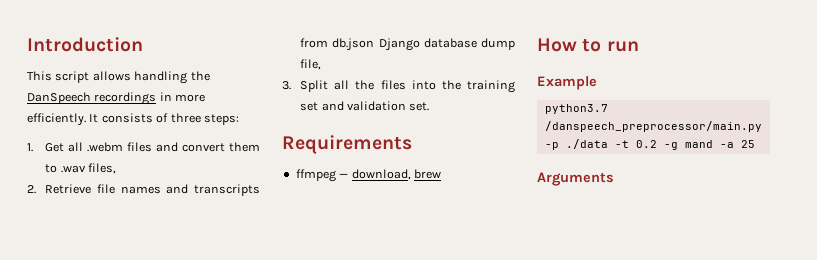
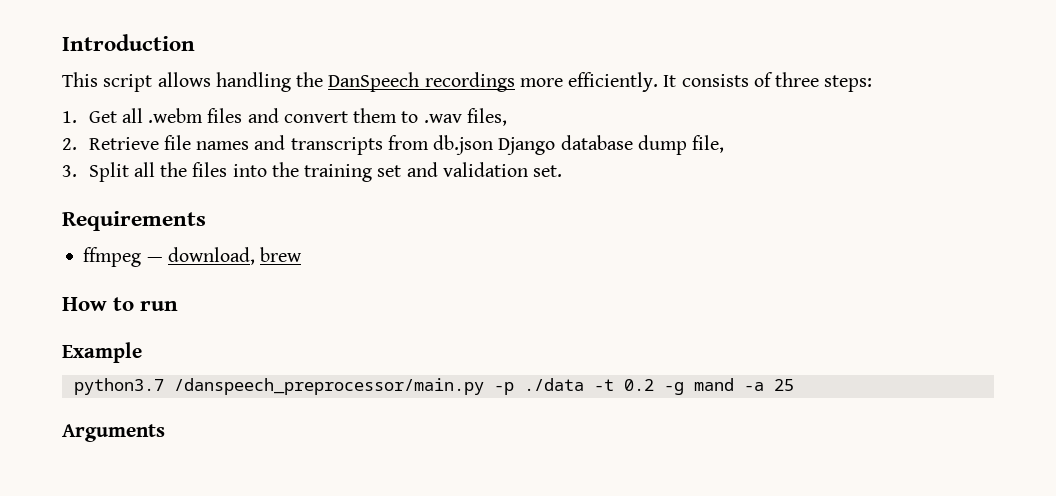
[159,92,172,101] in -> (515, 82) none

